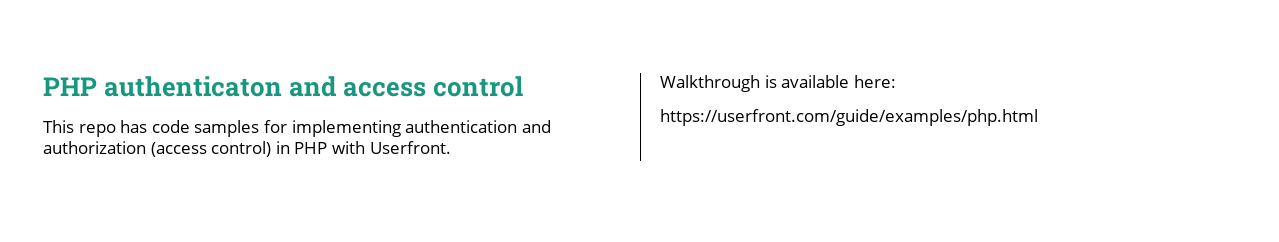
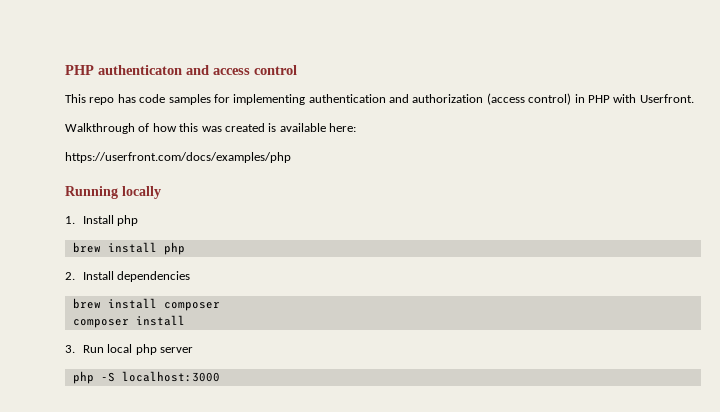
[764,75,896,88] [660,109,1038,126] is available here: // https://userfront.com/guide/examples/php.html -> [138,123,356,132] [65,152,291,163] [65,186,161,199] [65,215,139,226] [72,242,185,255] [65,271,191,282] [72,298,220,311] [72,315,185,328] [65,344,194,355] [72,371,220,384] of how this was created is available here: // https://userfront.com/docs/examples/php // Running locally // 1. Install php // brew install php // 2. Install dependencies // brew install composer // composer install // 3. Run local php server // php -S localhost:3000

